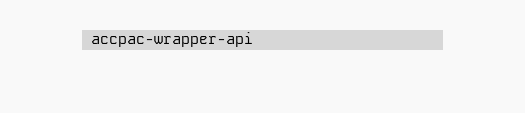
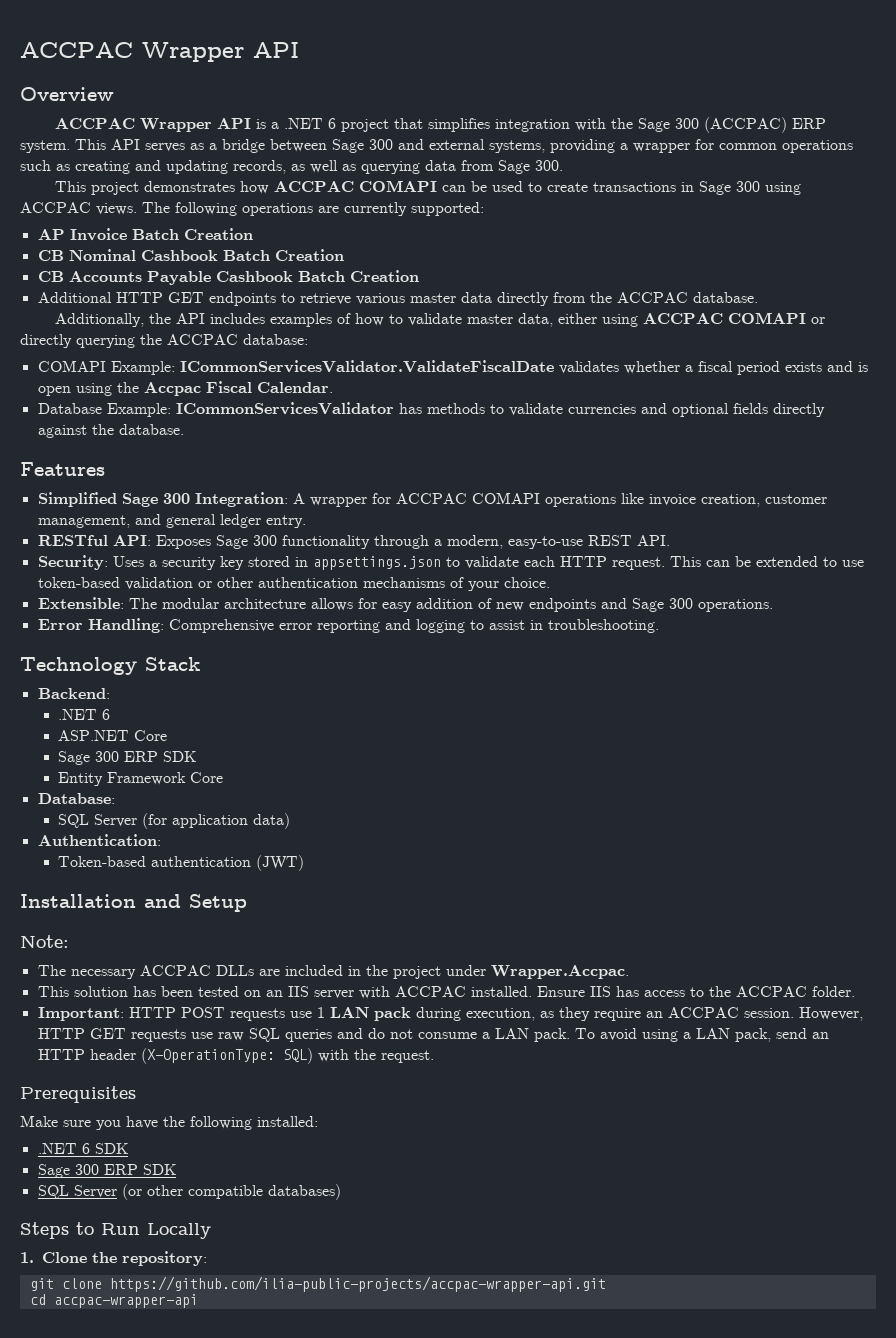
(91, 39) none -> [20,42,299,62] [20,87,114,101] [54,117,826,133] [20,139,853,153] [20,160,563,174] [54,180,801,195] [20,202,484,216] [37,228,253,241] [37,249,344,261] [37,270,419,285] [37,292,758,306] [54,312,825,327] [20,334,308,348] [37,360,868,375] [37,381,333,396] [37,402,825,417] [37,424,184,438] [20,462,105,476] [37,492,827,507] [37,514,306,528] [37,535,670,549] [37,555,864,570] [37,577,550,591] [37,597,773,612] [37,618,659,633] [20,657,200,675] [37,688,110,699] [57,709,110,720] [57,730,167,741] [57,751,196,765] [57,772,223,786] [37,793,115,804] [57,813,290,829] [37,834,161,846] [57,855,304,871] [20,894,247,912] [20,935,69,948] [37,965,629,979] [37,986,855,999] [37,1007,863,1021] [37,1028,829,1042] [37,1048,434,1064] [20,1086,136,1103] [20,1115,318,1130] [37,1143,128,1154] [37,1164,176,1178] [37,1184,341,1200] [20,1222,211,1239] [20,1251,207,1266] [29,1276,606,1292] [29,1294,46,1305] ACCPAC Wrapper API // Overview // ACCPAC Wrapper API is a .NET 6 project that simplifies integration with the Sage 300 (ACCPAC) ERP system. This API serves as a bridge between Sage 300 and external systems, providing a wrapper for common operations such as creating and updating records, as well as querying data from Sage 300. // This project demonstrates how ACCPAC COMAPI can be used to create transactions in Sage 300 using ACCPAC views. The following operations are currently supported: // AP Invoice Batch Creation // CB Nominal Cashbook Batch Creation // CB Accounts Payable Cashbook Batch Creation // Additional HTTP GET endpoints to retrieve various master data directly from the ACCPAC database. // Additionally, the API includes examples of how to validate master data, either using ACCPAC COMAPI or directly querying the ACCPAC database: // COMAPI Example: ICommonServicesValidator.ValidateFiscalDate validates whether a fiscal period exists and is open using the Accpac Fiscal Calendar. // Database Example: ICommonServicesValidator has methods to validate currencies and optional fields directly against the database. // Features // Simplified Sage 300 Integration: A wrapper for ACCPAC COMAPI operations like invoice creation, customer management, and general ledger entry. // RESTful API: Exposes Sage 300 functionality through a modern, easy-to-use REST API. // Security: Uses a security key stored in appsettings.json to validate each HTTP request. This can be extended to use token-based validation or other authentication mechanisms of your choice. // Extensible: The modular architecture allows for easy addition of new endpoints and Sage 300 operations. // Error Handling: Comprehensive error reporting and logging to assist in troubleshooting. // Technology Stack // Backend: // .NET 6 // ASP.NET Core // Sage 300 ERP SDK // Entity Framework Core // Database: // SQL Server (for application data) // Authentication: // Token-based authentication (JWT) // Installation and Setup // Note: // The necessary ACCPAC DLLs are included in the project under Wrapper.Accpac. // This solution has been tested on an IIS server with ACCPAC installed. Ensure IIS has access to the ACCPAC folder. // Important: HTTP POST requests use 1 LAN pack during execution, as they require an ACCPAC session. However, HTTP GET requests use raw SQL queries and do not consume a LAN pack. To avoid using a LAN pack, send an HTTP header (X-OperationType: SQL) with the request. // Prerequisites // Make sure you have the following installed: // .NET 6 SDK // Sage 300 ERP SDK // SQL Server (or other compatible databases) // Steps to Run Locally // 1. Clone the repository: // git clone https://github.com/ilia-public-projects/accpac-wrapper-api.git // cd

